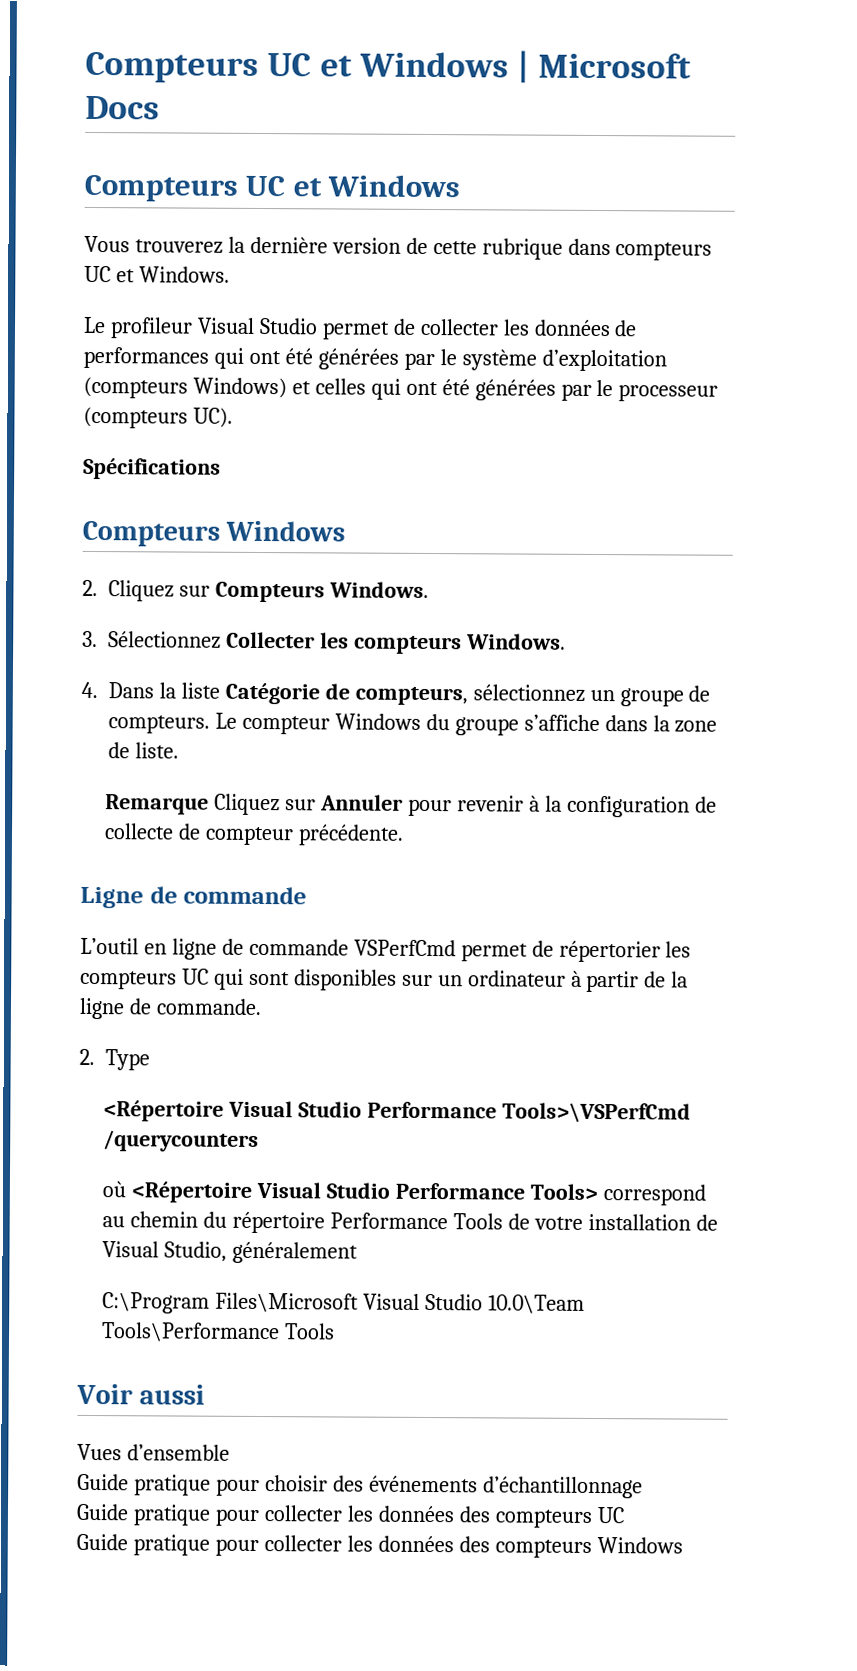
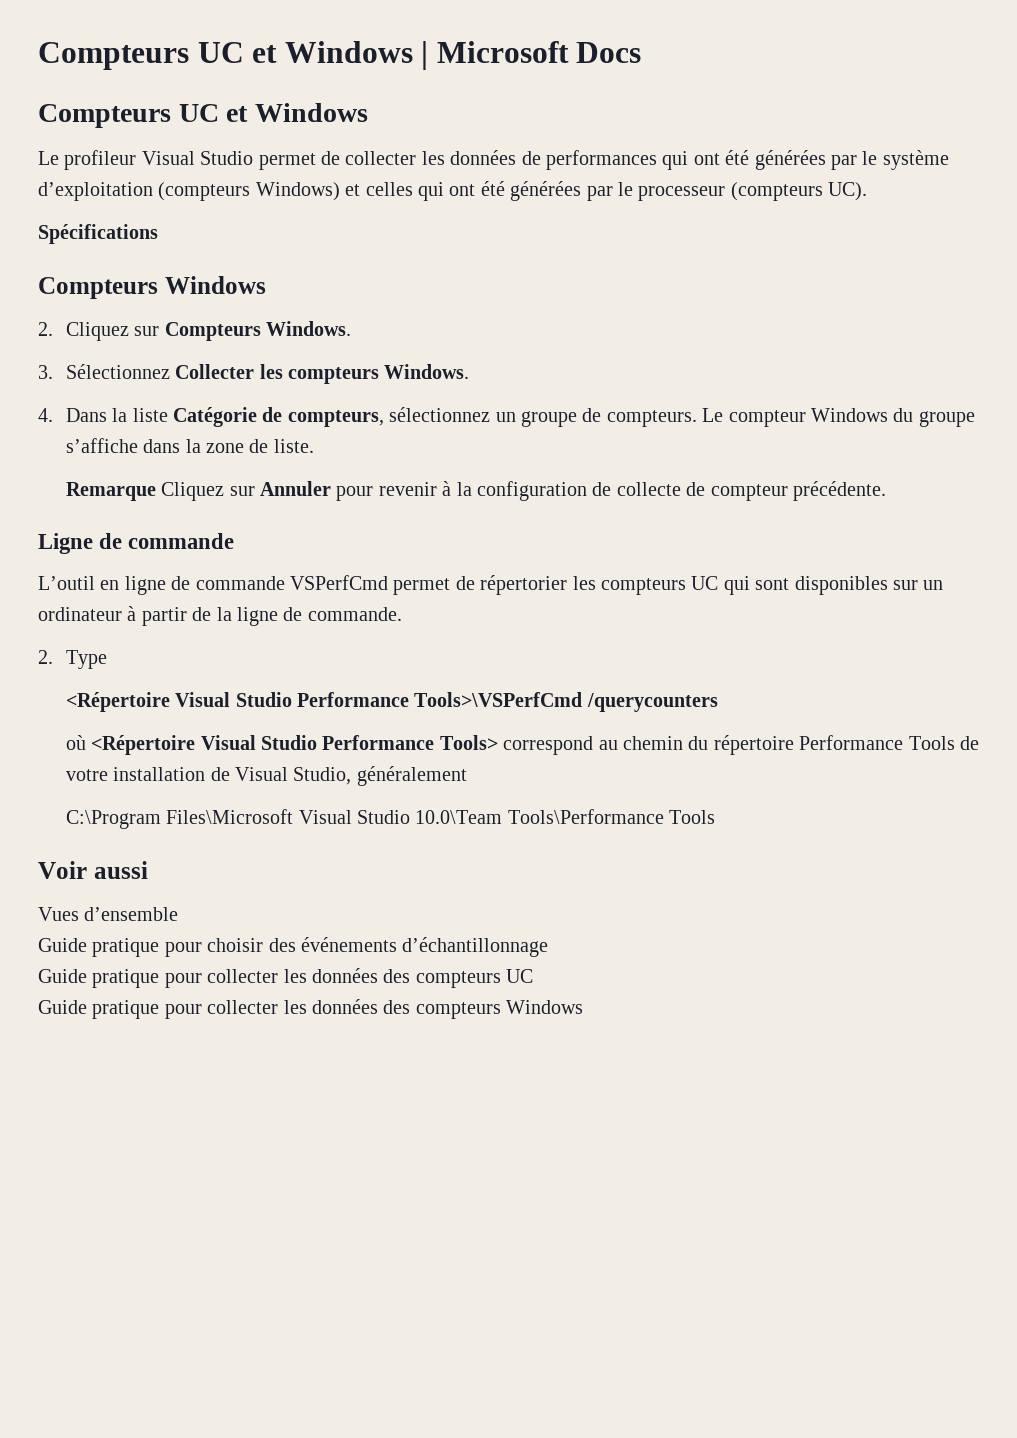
[84,235,713,261] [84,265,230,283] // Vous trouverez la dernière version de cette rubrique dans compteurs UC et Windows. -> (368, 112) none

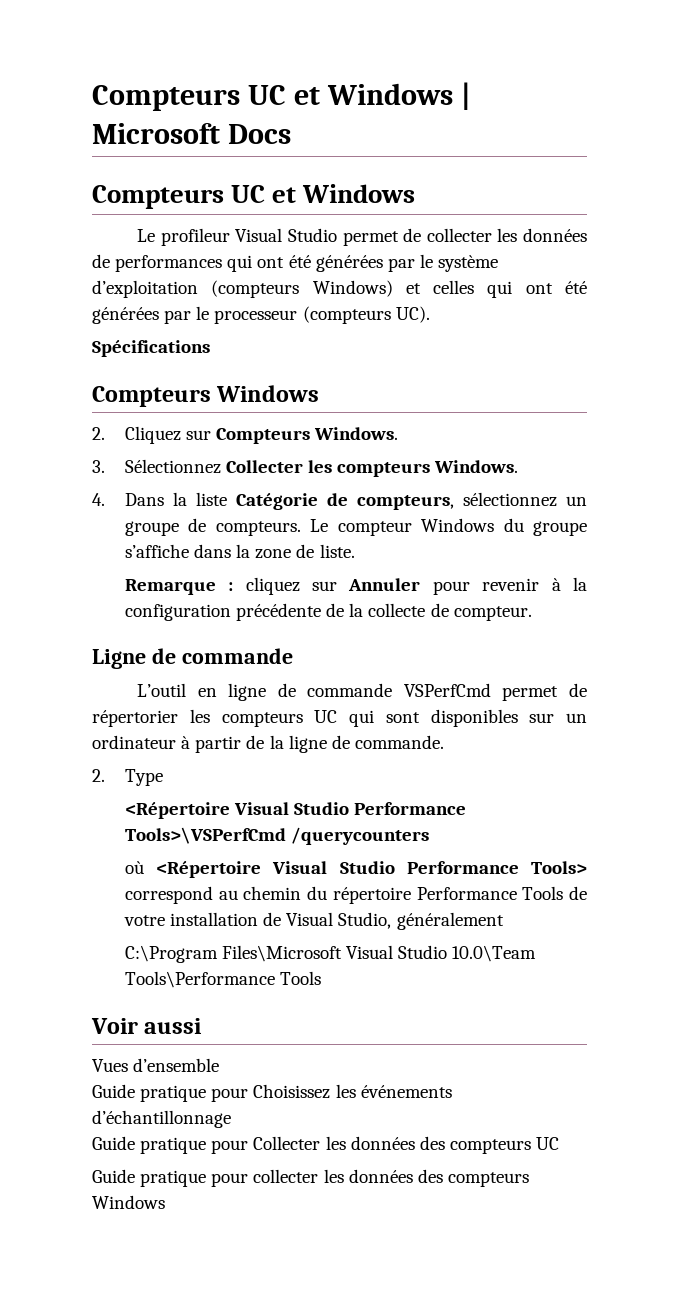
[161,482,225,501] Cliquez -> [228,577,300,595] : cliquez
[592,481,886,501] de collecte de compteur précédente. -> [236,603,532,621] précédente de la collecte de compteur.
[207,938,296,952] choisir des -> [253,1084,356,1099] Choisissez les
[207,969,279,983] collecter -> [253,1136,321,1150] Collecter

